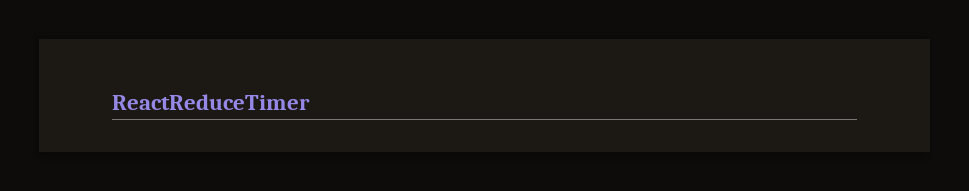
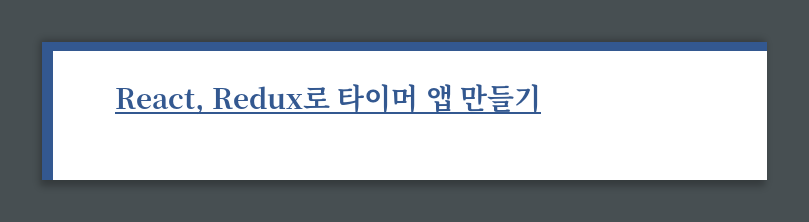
[112,94,310,110] ReactReduceTimer -> [115,84,542,115] React, Redux로 타이머 앱 만들기

